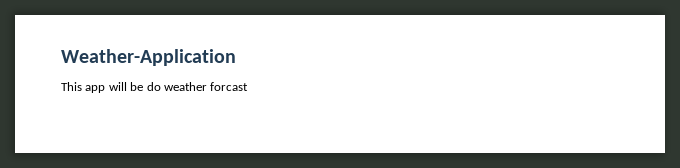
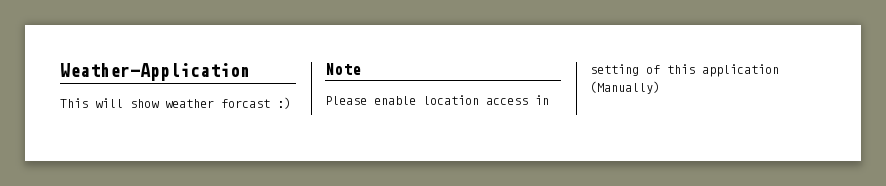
[85,82,249,93] app will be do weather forcast -> [95,97,291,109] [325,63,361,75] [325,95,549,105] [590,64,779,77] [590,81,660,94] will show weather forcast :) // Note // Please enable location access in setting of this application (Manually)

